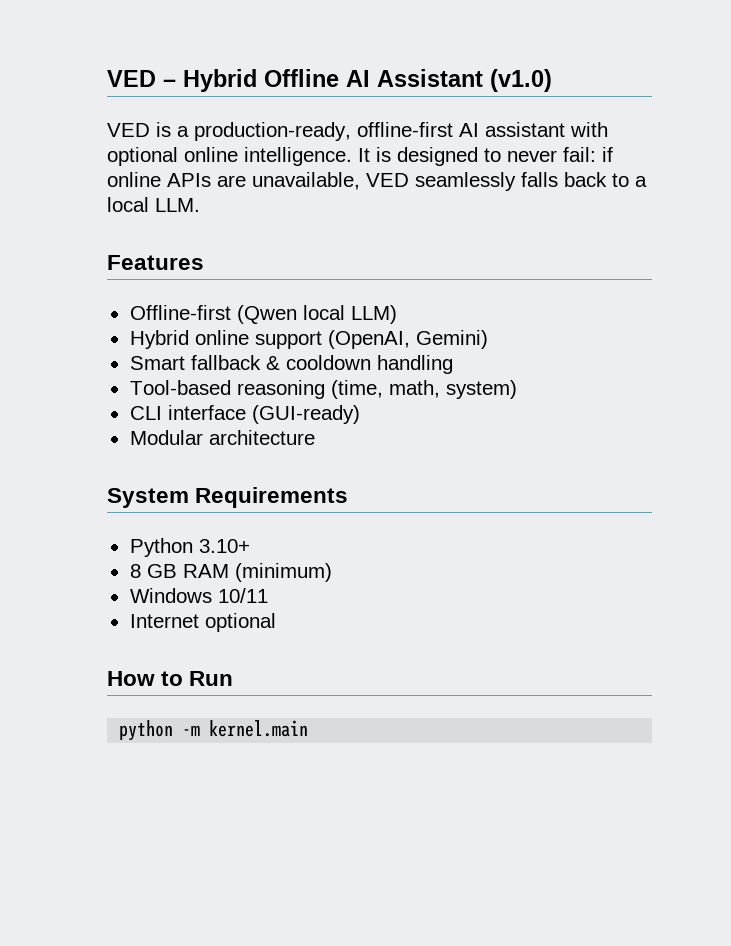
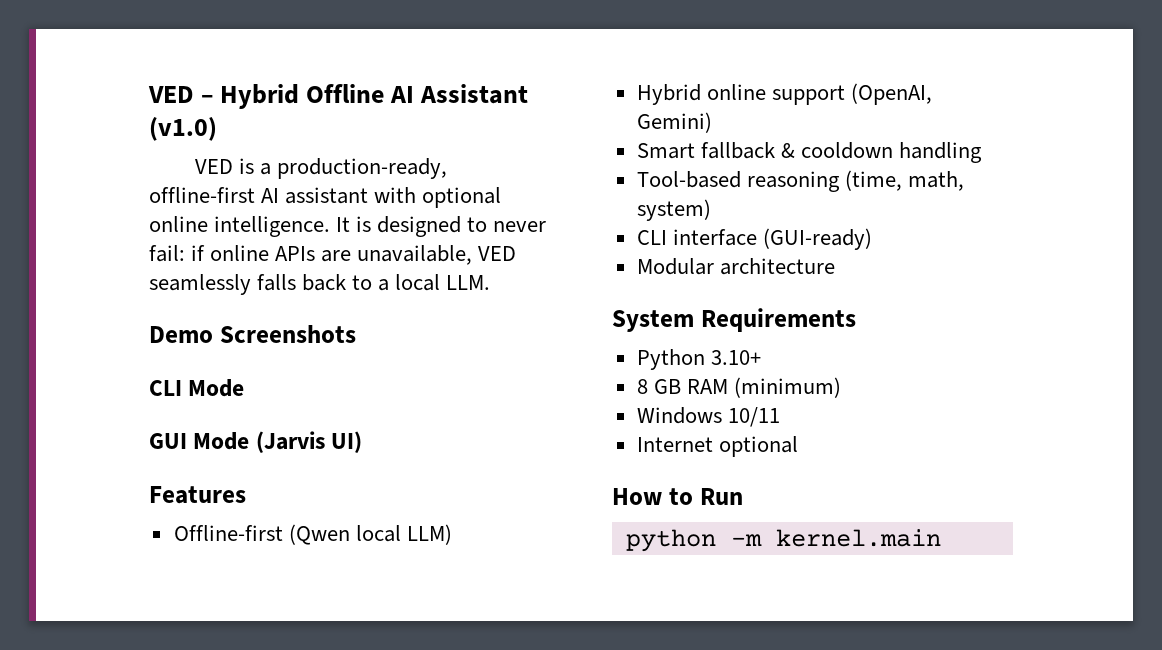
(200, 205) none -> [149,325,356,343] [149,379,245,397] [149,431,363,453] // Demo Screenshots // CLI Mode // GUI Mode (Jarvis UI)

